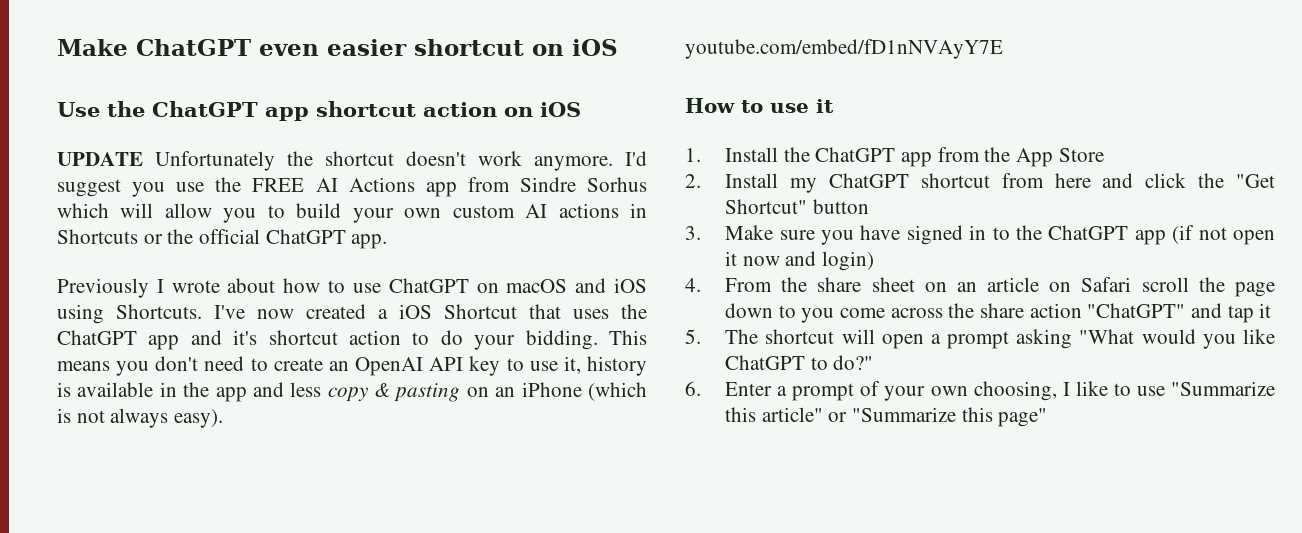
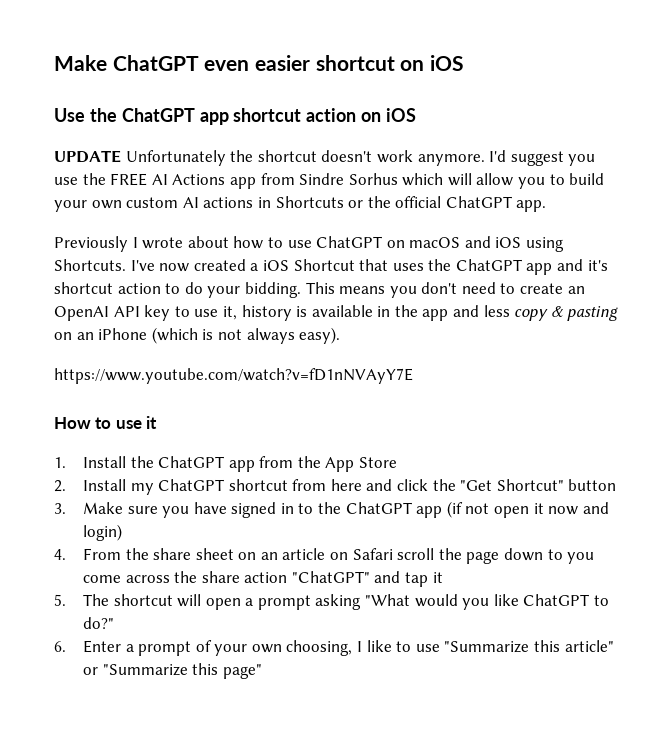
[685,39,1003,59] youtube.com/embed/fD1nNVAyY7E -> [54,368,413,384] https://www.youtube.com/watch?v=fD1nNVAyY7E

